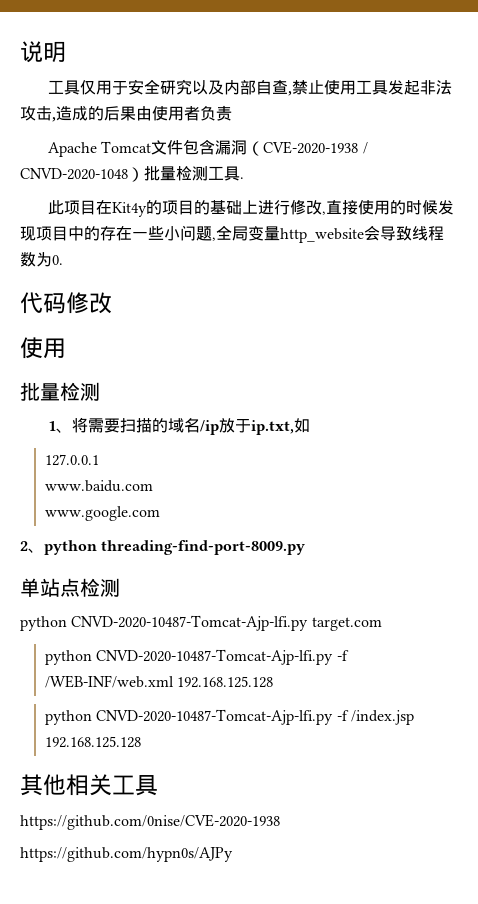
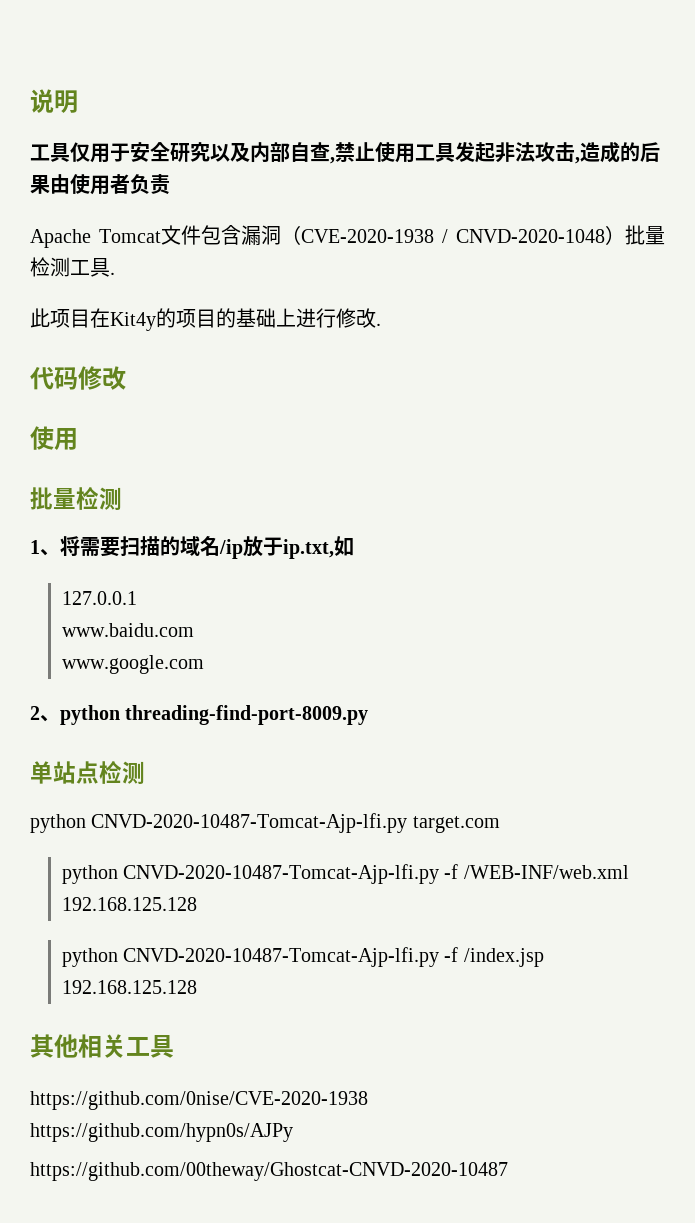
[322,199,455,215] [20,225,444,243] [20,252,63,267] ,直接使用的时候发现项目中的存在一些小问题,全局变量http_website会导致线程数为0. -> [376,323,381,326] .
(233, 854) none -> [30,1162,508,1181] // https://github.com/00theway/Ghostcat-CNVD-2020-10487

